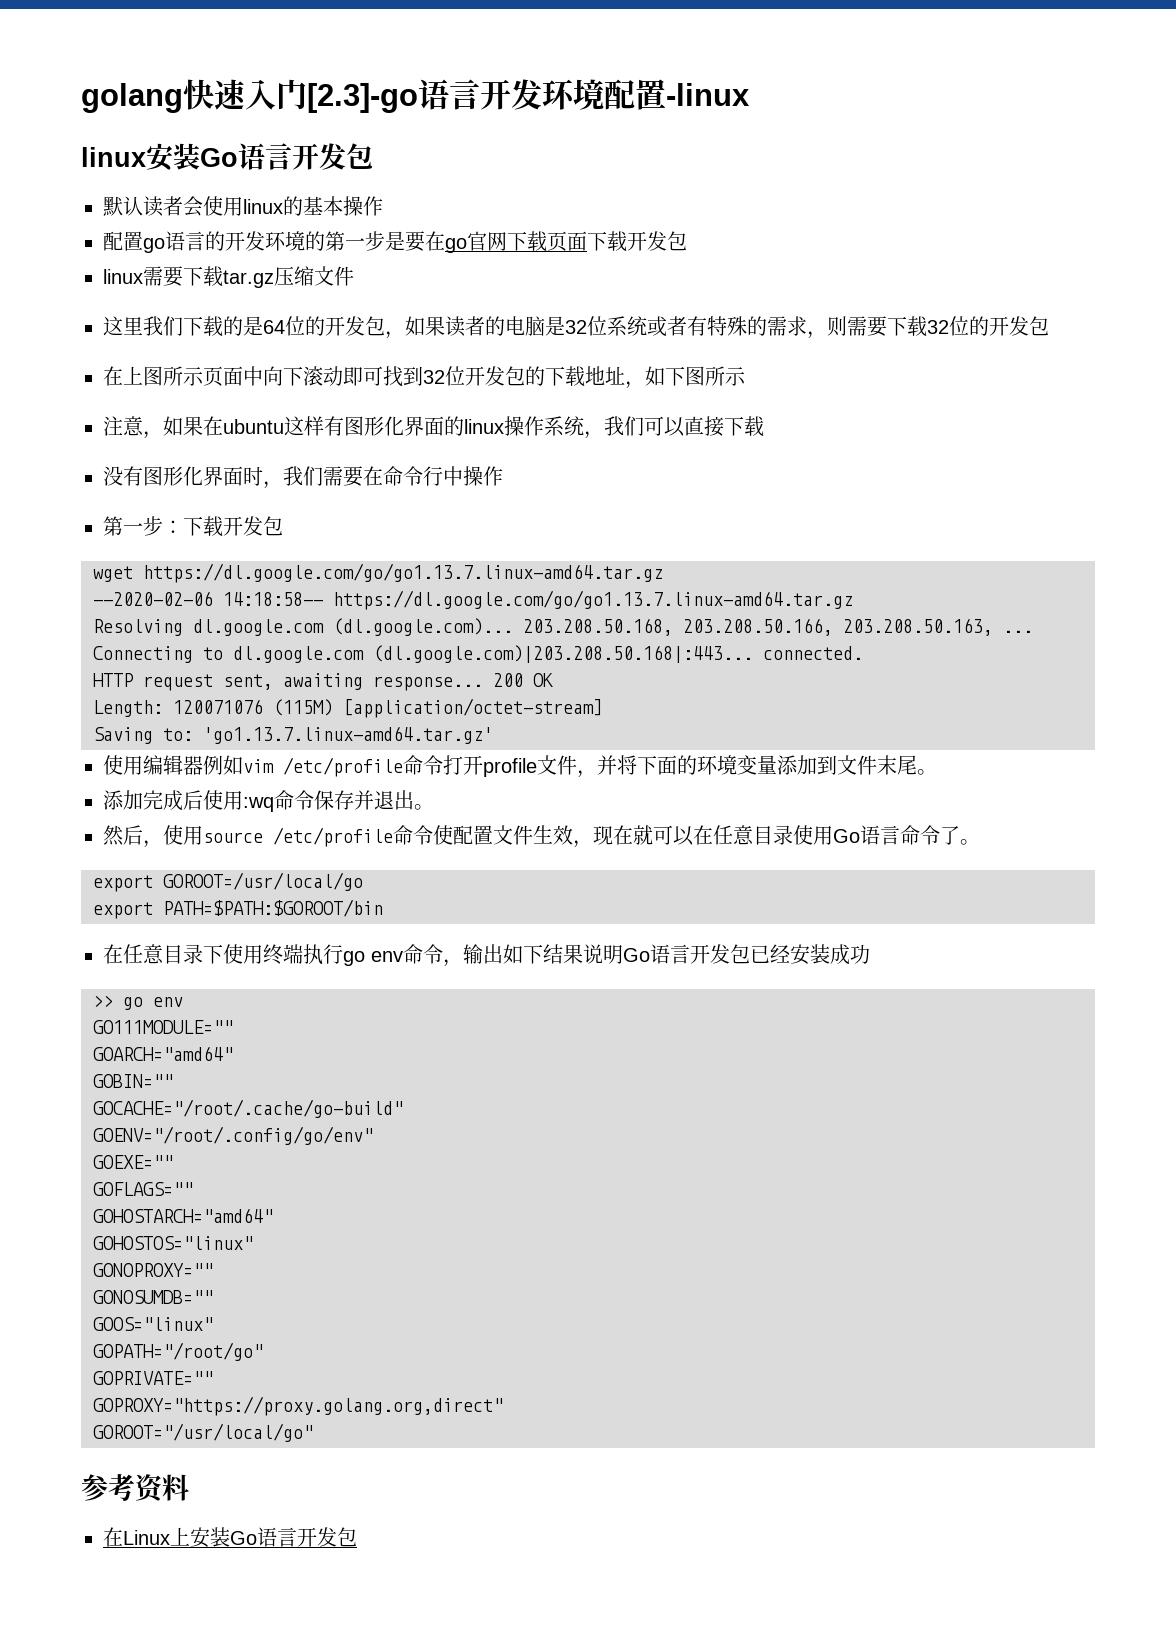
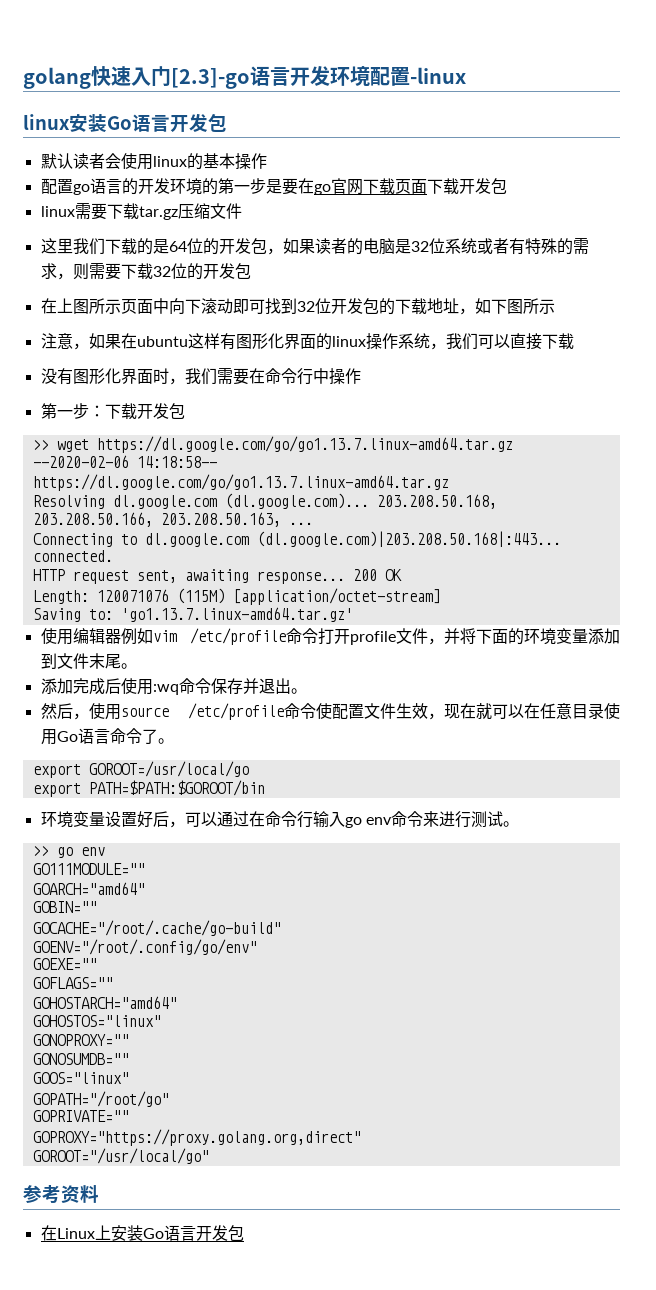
(283, 526) none -> [32,440,49,450] >>
[103,944,870,967] 在任意目录下使用终端执行go env命令，输出如下结果说明Go语言开发包已经安装成功 -> [40,811,519,828] 环境变量设置好后，可以通过在命令行输入go env命令来进行测试。

